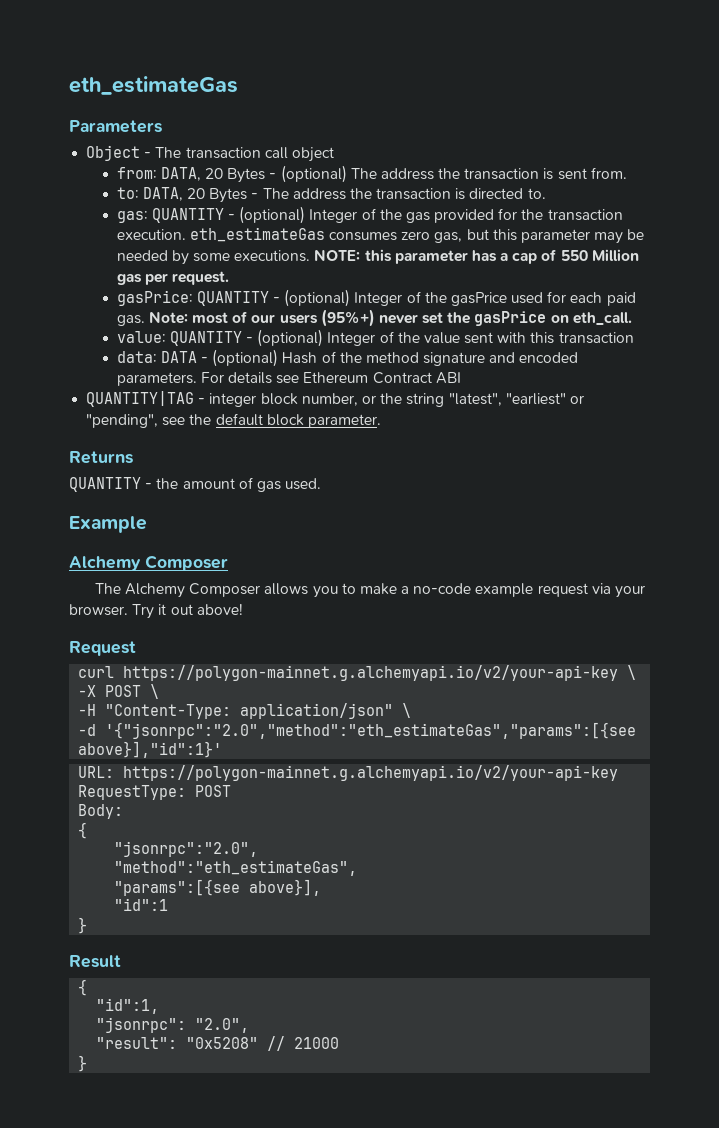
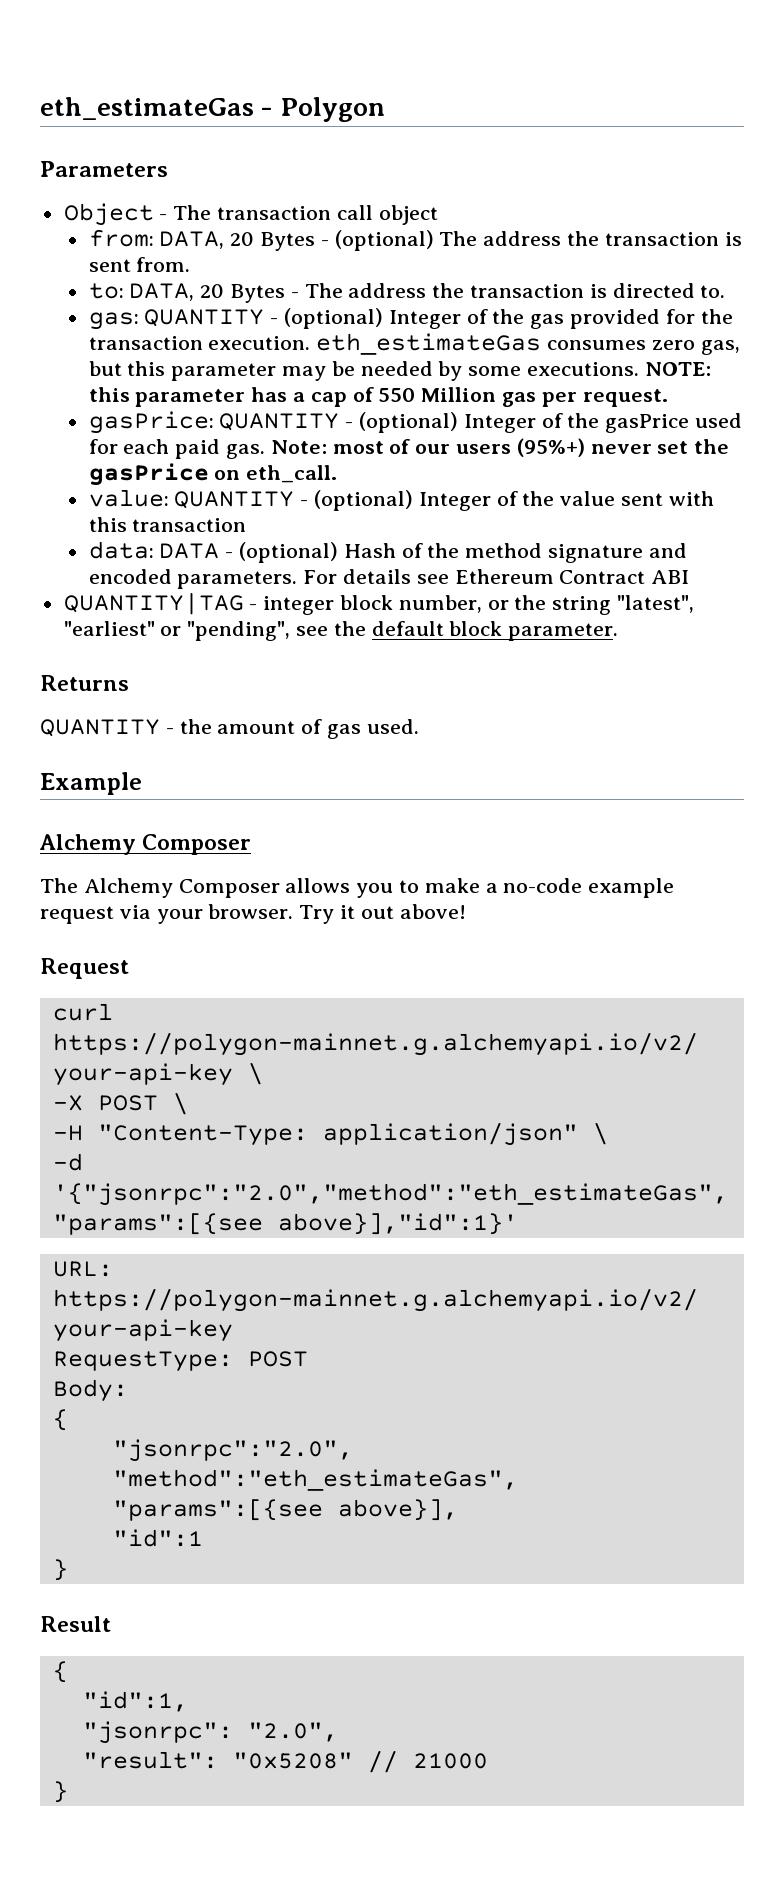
[69,76,238,95] eth_estimateGas -> [40,97,385,122] eth_estimateGas - Polygon

